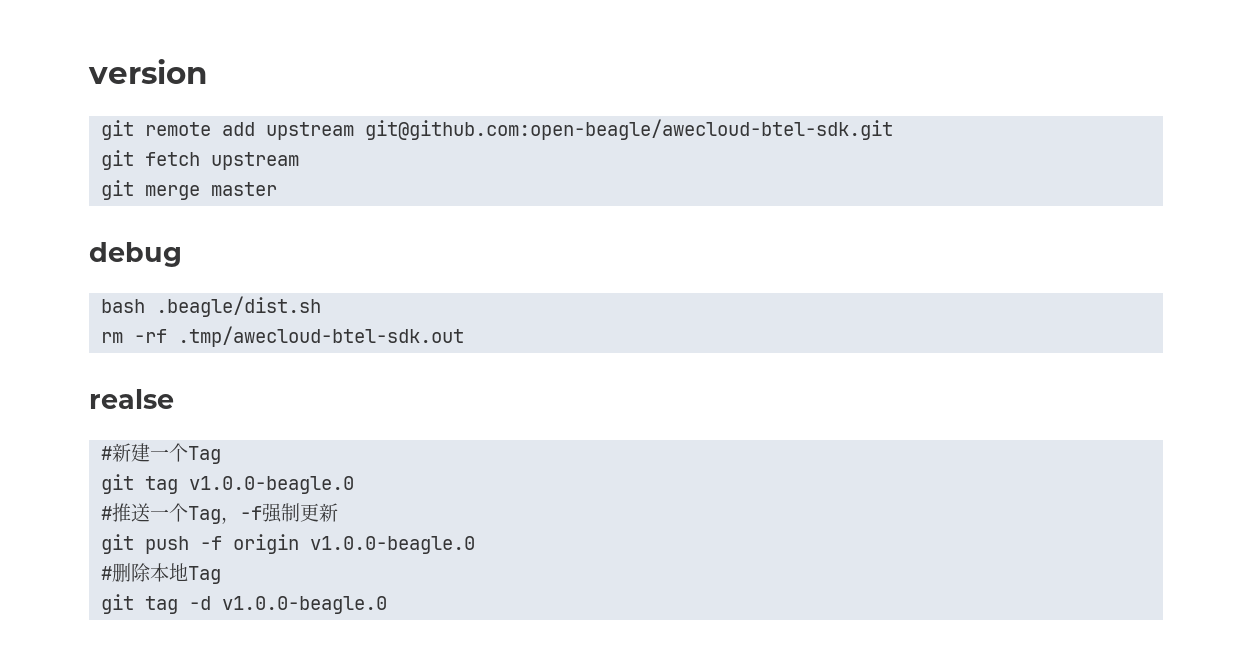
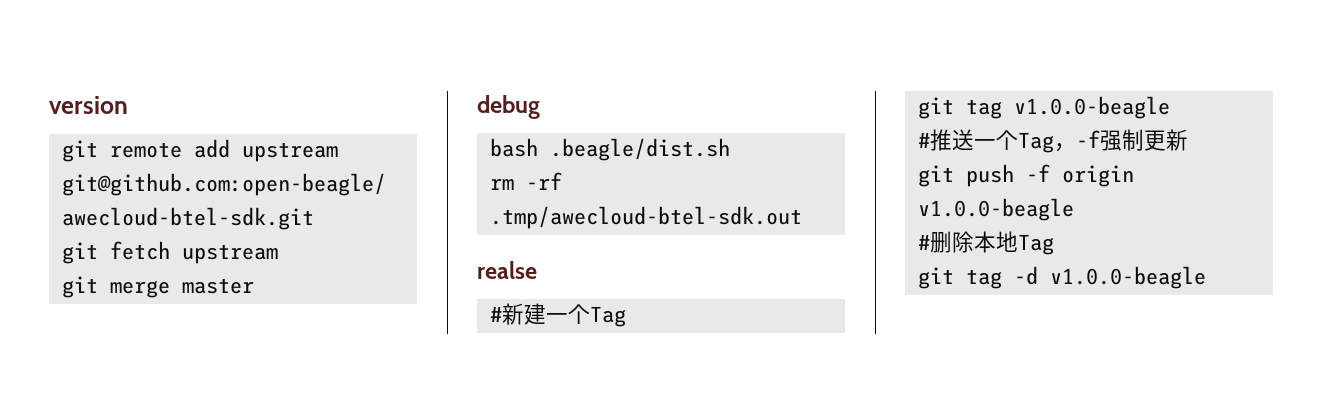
[189,476,354,494] v1.0.0-beagle.0 -> [1013,96,1170,119] v1.0.0-beagle
[310,536,475,554] v1.0.0-beagle.0 -> [917,198,1074,221] v1.0.0-beagle
[222,596,387,614] v1.0.0-beagle.0 -> [1049,266,1206,289] v1.0.0-beagle

